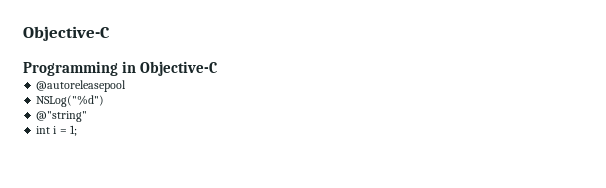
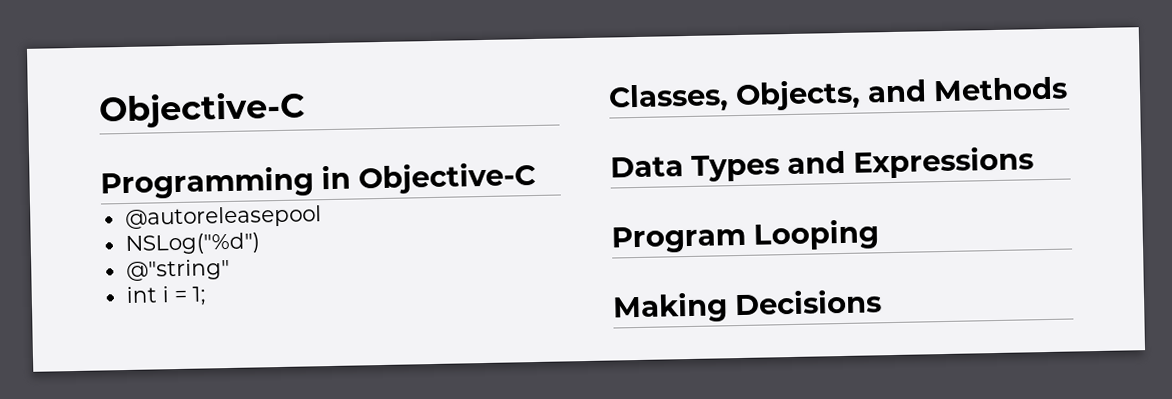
(77, 130) none -> [608,76,1068,113] [610,145,1034,182] [611,218,880,254] [612,288,882,324] // Classes, Objects, and Methods // Data Types and Expressions // Program Looping // Making Decisions

